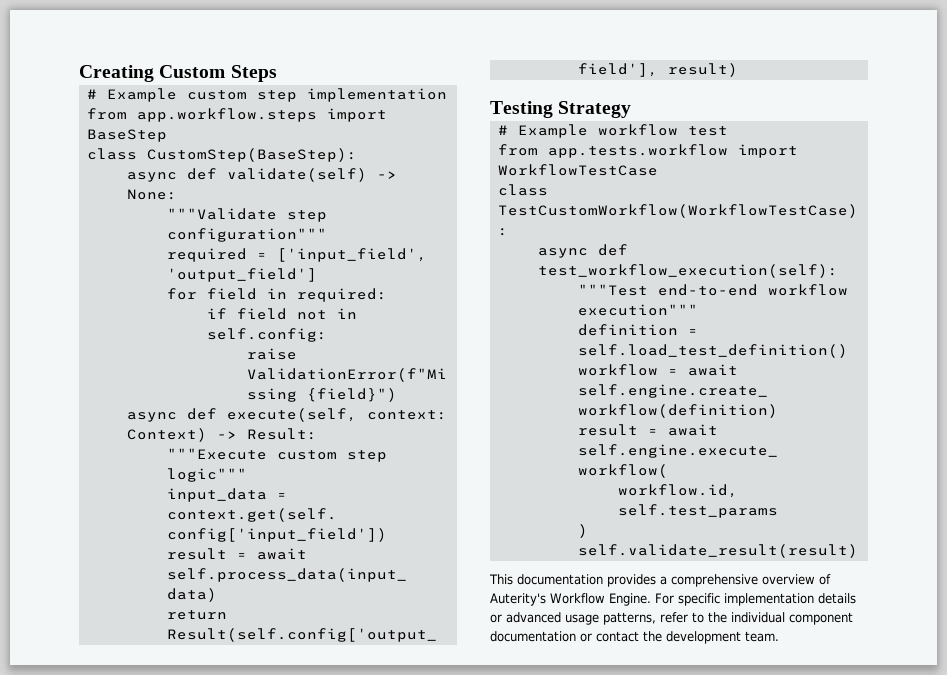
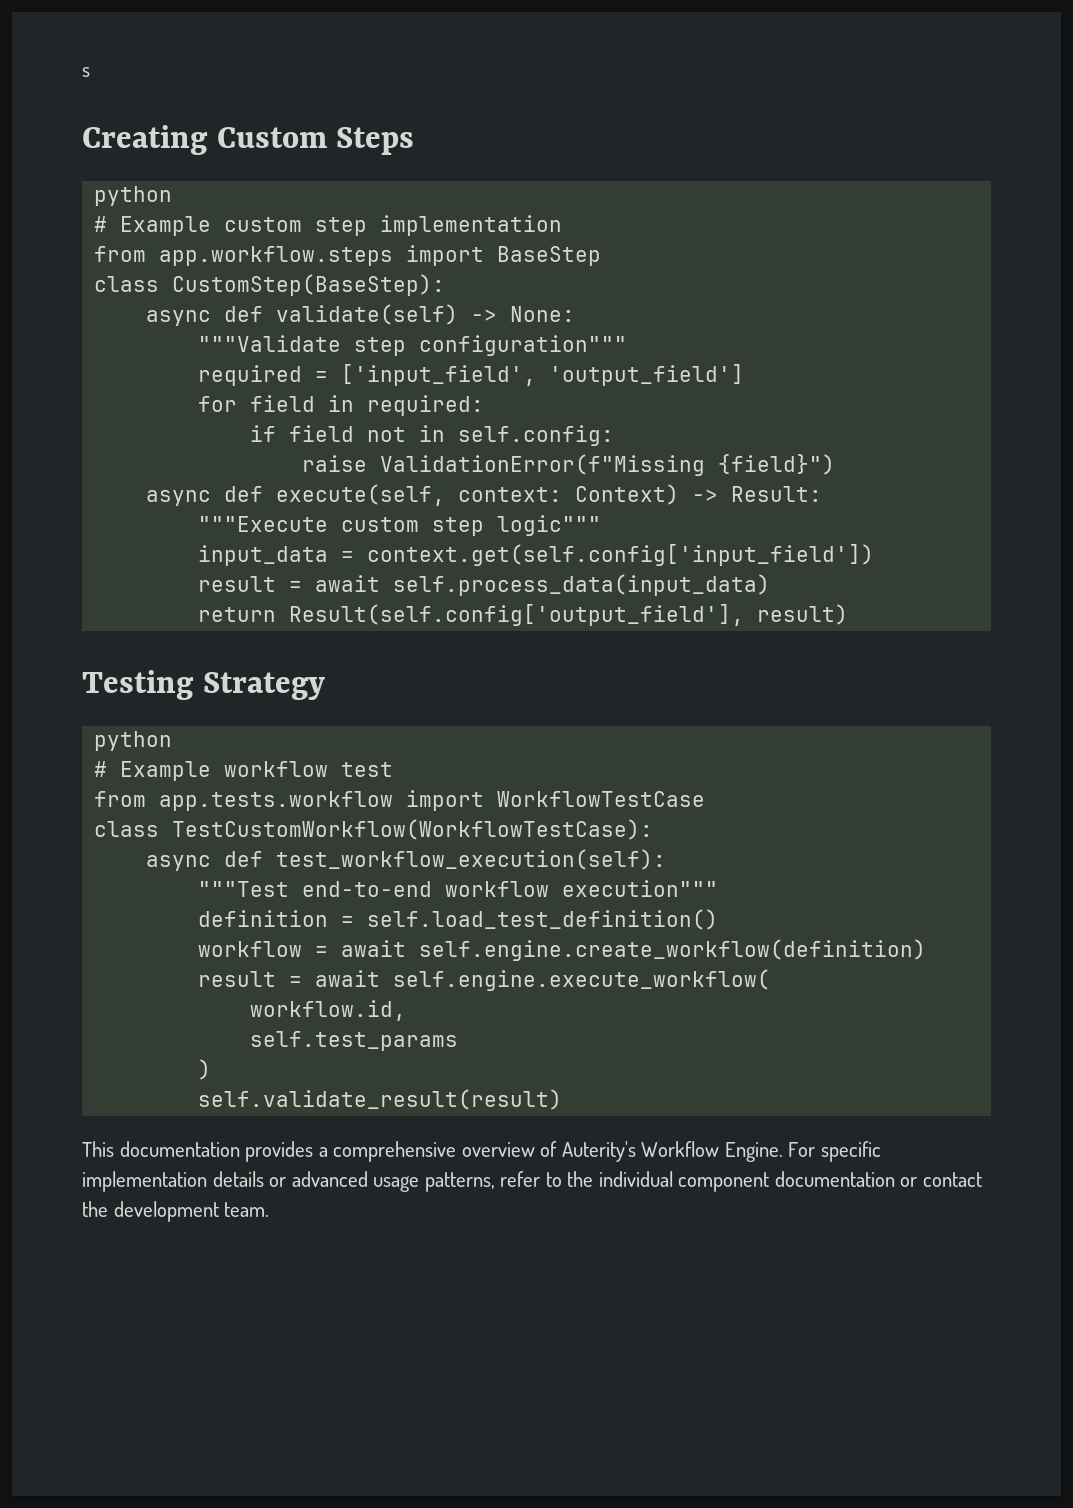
(79, 73) none -> [82,67,90,77] s //
(277, 73) none -> [94,186,173,206] // python
(632, 109) none -> [94,731,173,751] // python

